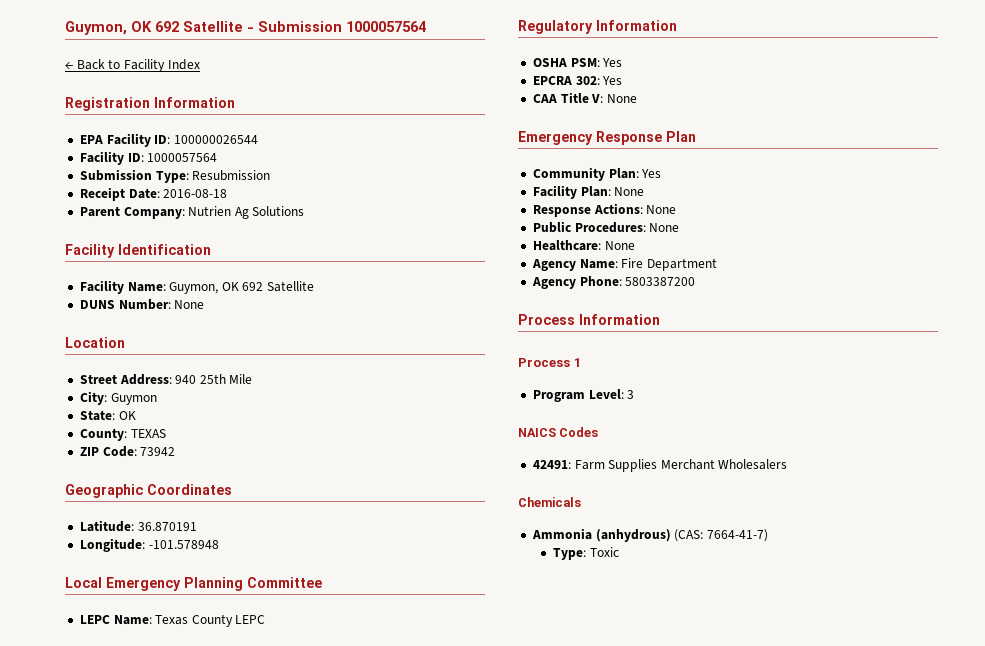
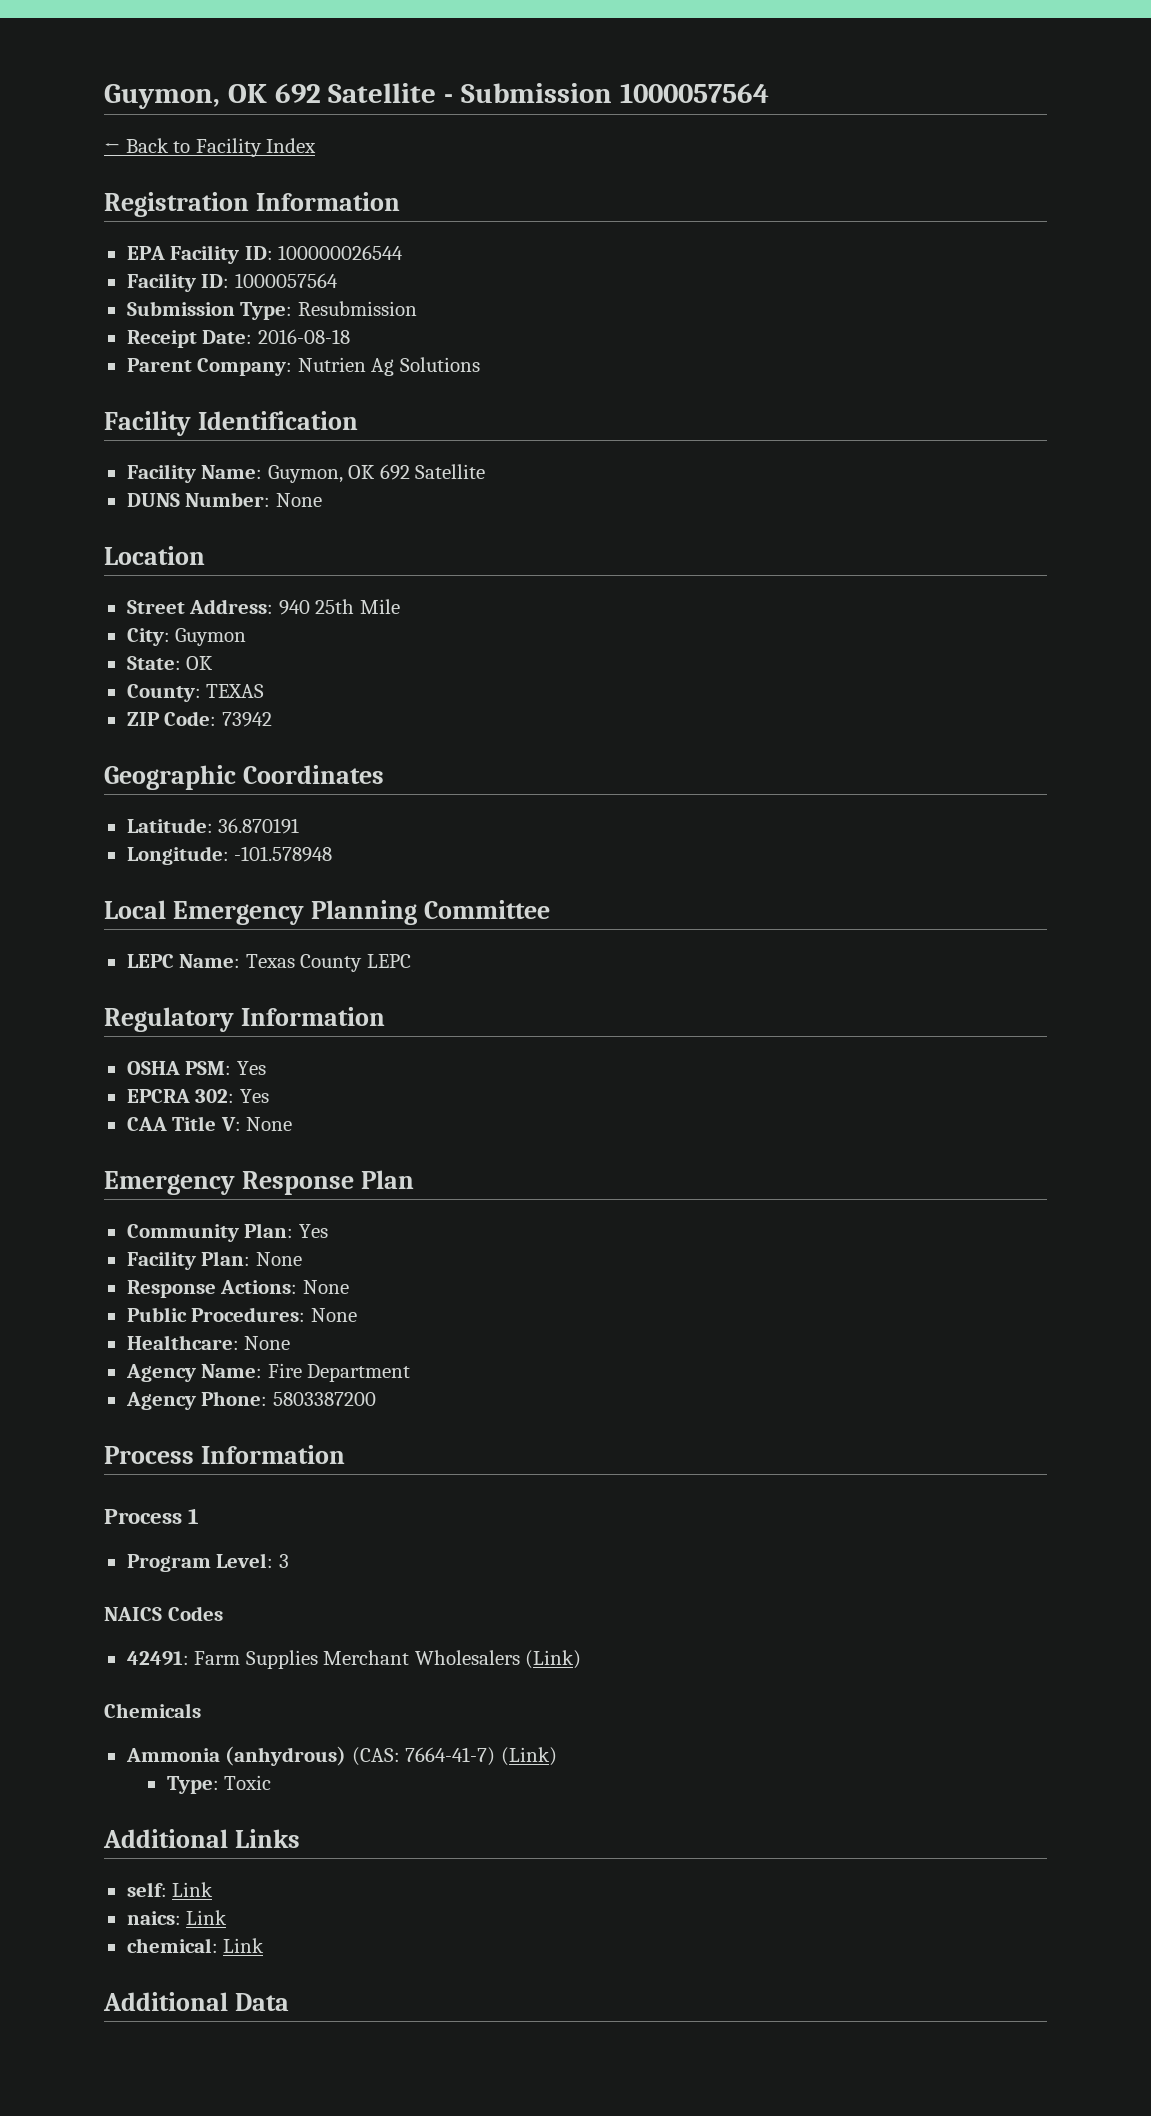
(788, 464) none -> [525,1650,582,1669] (Link)
(768, 535) none -> [500,1747,557,1766] (Link)
(619, 552) none -> [103,1829,300,1848] [126,1882,214,1897] [126,1910,228,1925] [126,1938,265,1953] [103,1992,289,2011] // Additional Links // self: Link // naics: Link // chemical: Link // Additional Data

